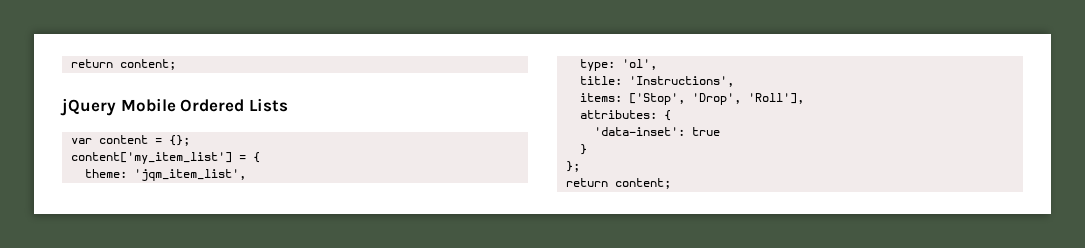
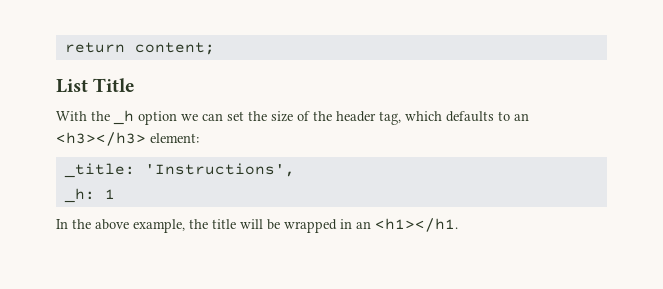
[60,98,288,116] [70,135,190,146] [70,152,260,164] [84,169,246,181] [579,59,657,71] [579,76,734,87] [579,93,804,105] [579,110,671,121] [593,127,720,136] [579,144,587,155] [565,161,580,172] [565,178,671,189] jQuery Mobile Ordered Lists // var content = {}; // content['my_item_list'] = { // theme: 'jqm_item_list', // type: 'ol', // title: 'Instructions', // items: ['Stop', 'Drop', 'Roll'], // attributes: { // 'data-inset': true // } // }; // return content; -> [56,78,136,93] [56,110,529,125] [56,132,199,146] [63,163,295,178] [63,188,115,203] [56,218,458,233] List Title // With the _h option we can set the size of the header tag, which defaults to an <h3></h3> element: // _title: 'Instructions', // _h: 1 // In the above example, the title will be wrapped in an <h1></h1.

